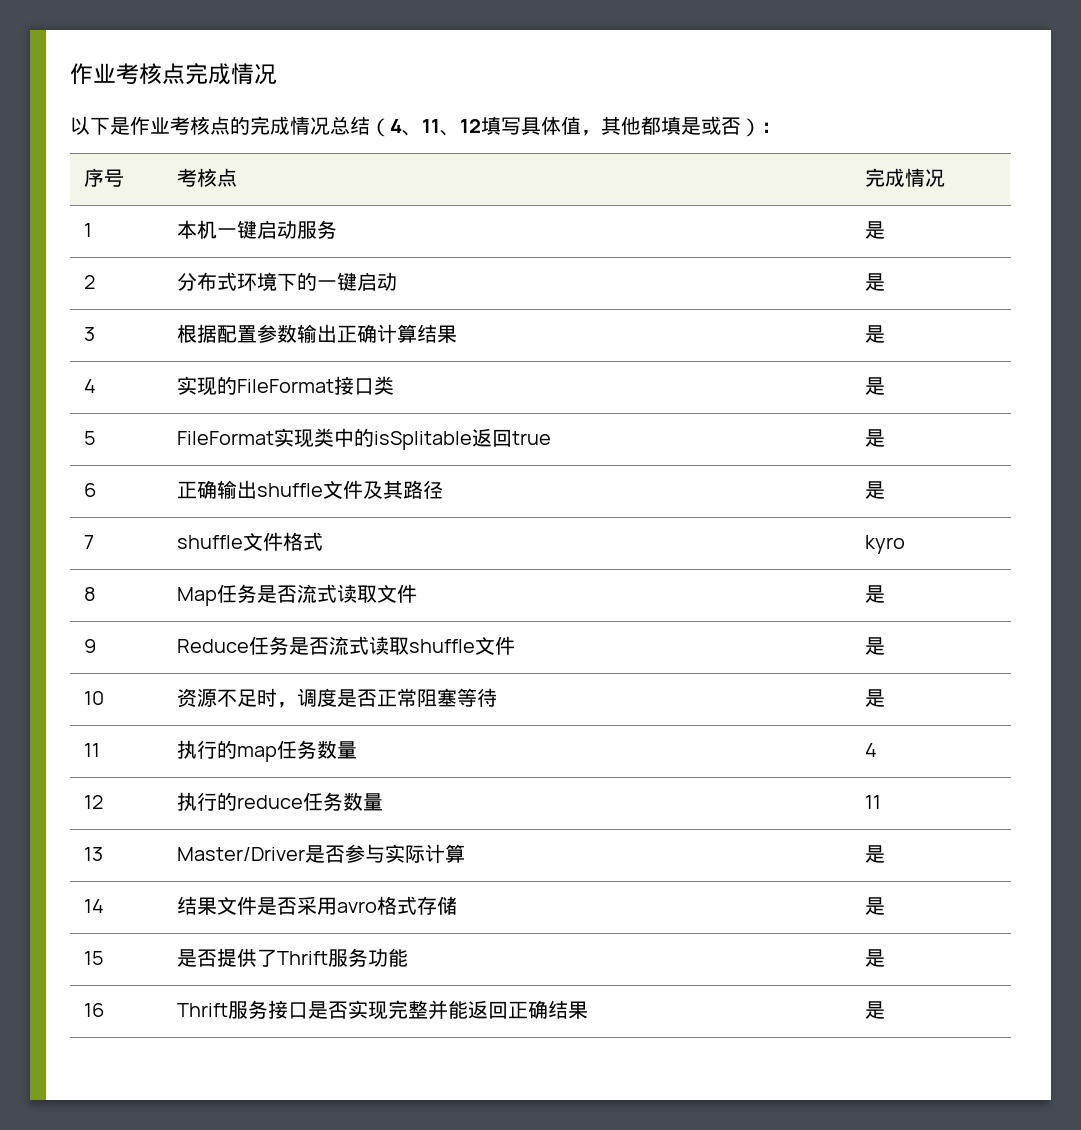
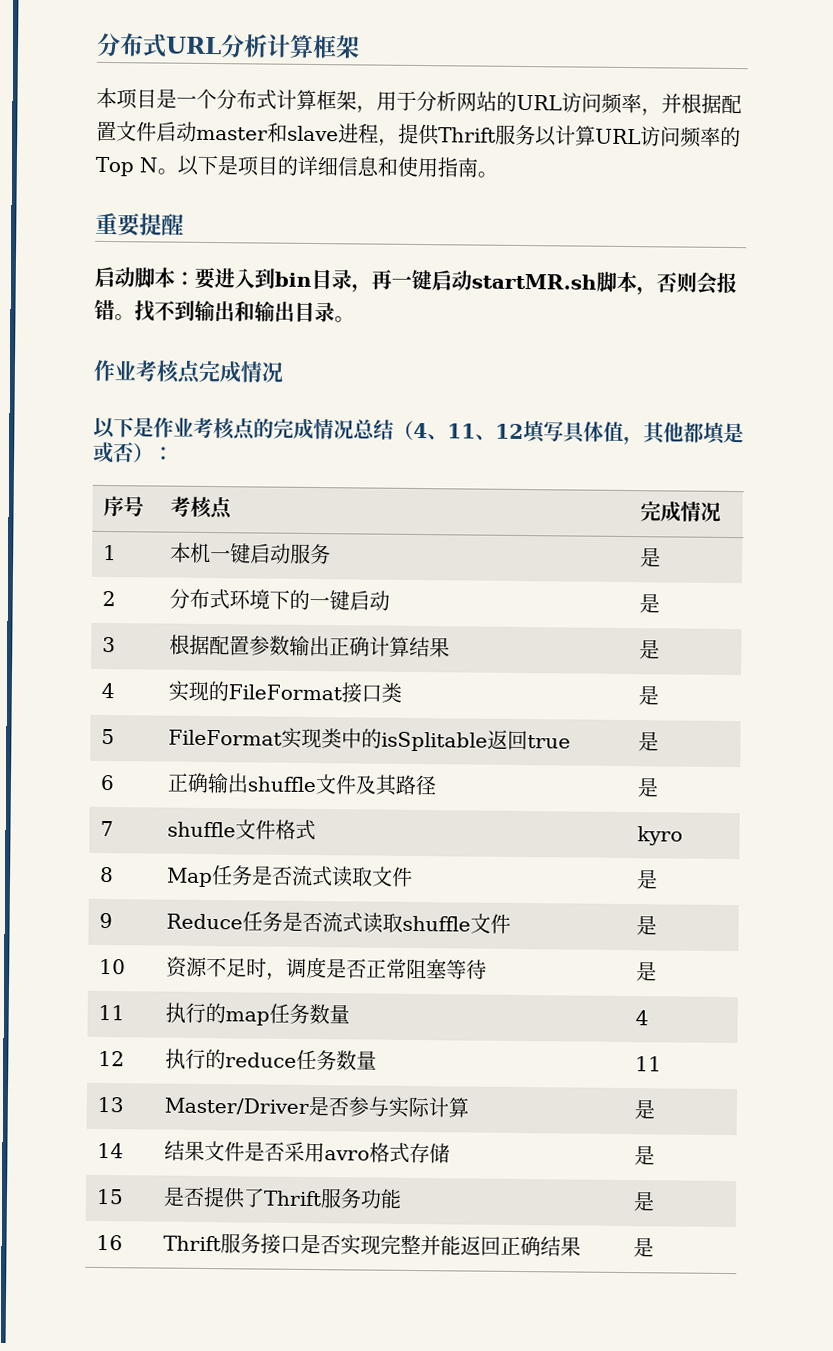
(70, 74) none -> [96,32,360,59] [96,87,742,117] [96,120,741,148] [95,154,498,178] [95,212,184,237] [94,266,737,296] [94,299,355,323] 分布式URL分析计算框架 // 本项目是一个分布式计算框架，用于分析网站的URL访问频率，并根据配置文件启动master和slave进程，提供Thrift服务以计算URL访问频率的Top N。以下是项目的详细信息和使用指南。 // 重要提醒 // 启动脚本：要进入到bin目录，再一键启动startMR.sh脚本，否则会报错。找不到输出和输出目录。 //

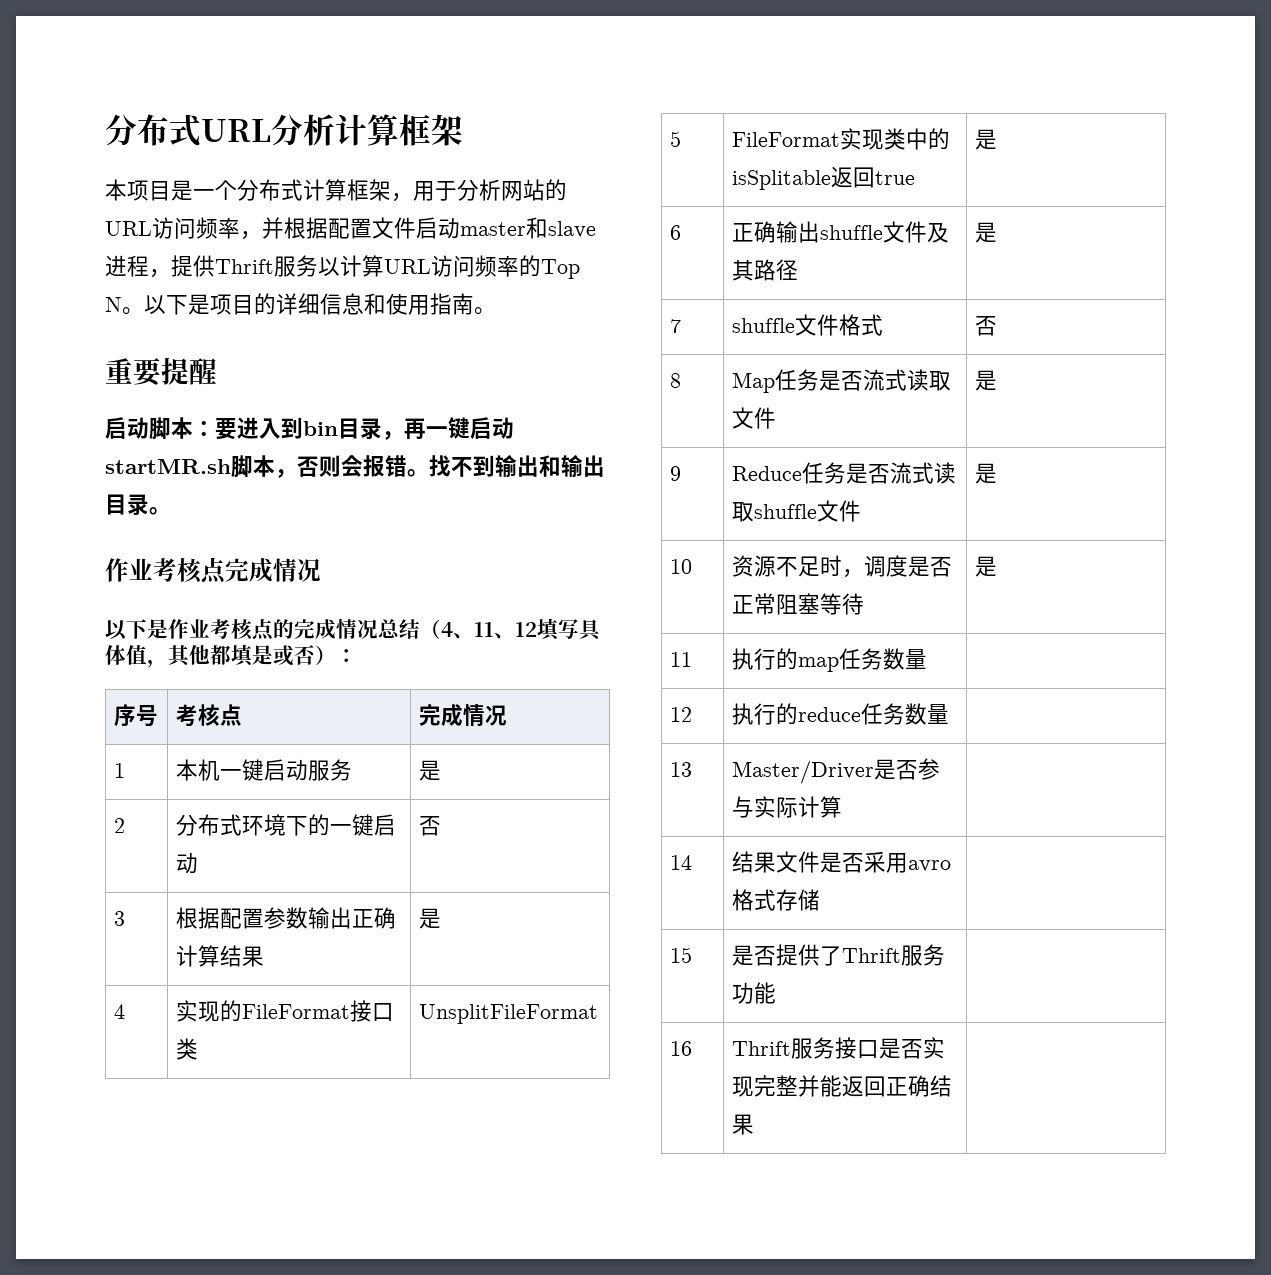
[638,593,660,614] 是 -> [419,816,442,836] 否
[637,685,659,706] 是 -> [419,1004,599,1024] UnsplitFileFormat
[636,826,683,846] kyro -> [975,316,998,336] 否
[634,1010,649,1026] 4 -> (928, 659) none
[634,1056,662,1072] 11 -> (950, 714) none
[633,1099,655,1120] 是 -> (843, 807) none
[633,1145,655,1166] 是 -> (821, 900) none
[632,1191,655,1212] 是 -> (777, 993) none
[632,1237,654,1258] 是 -> (755, 1124) none

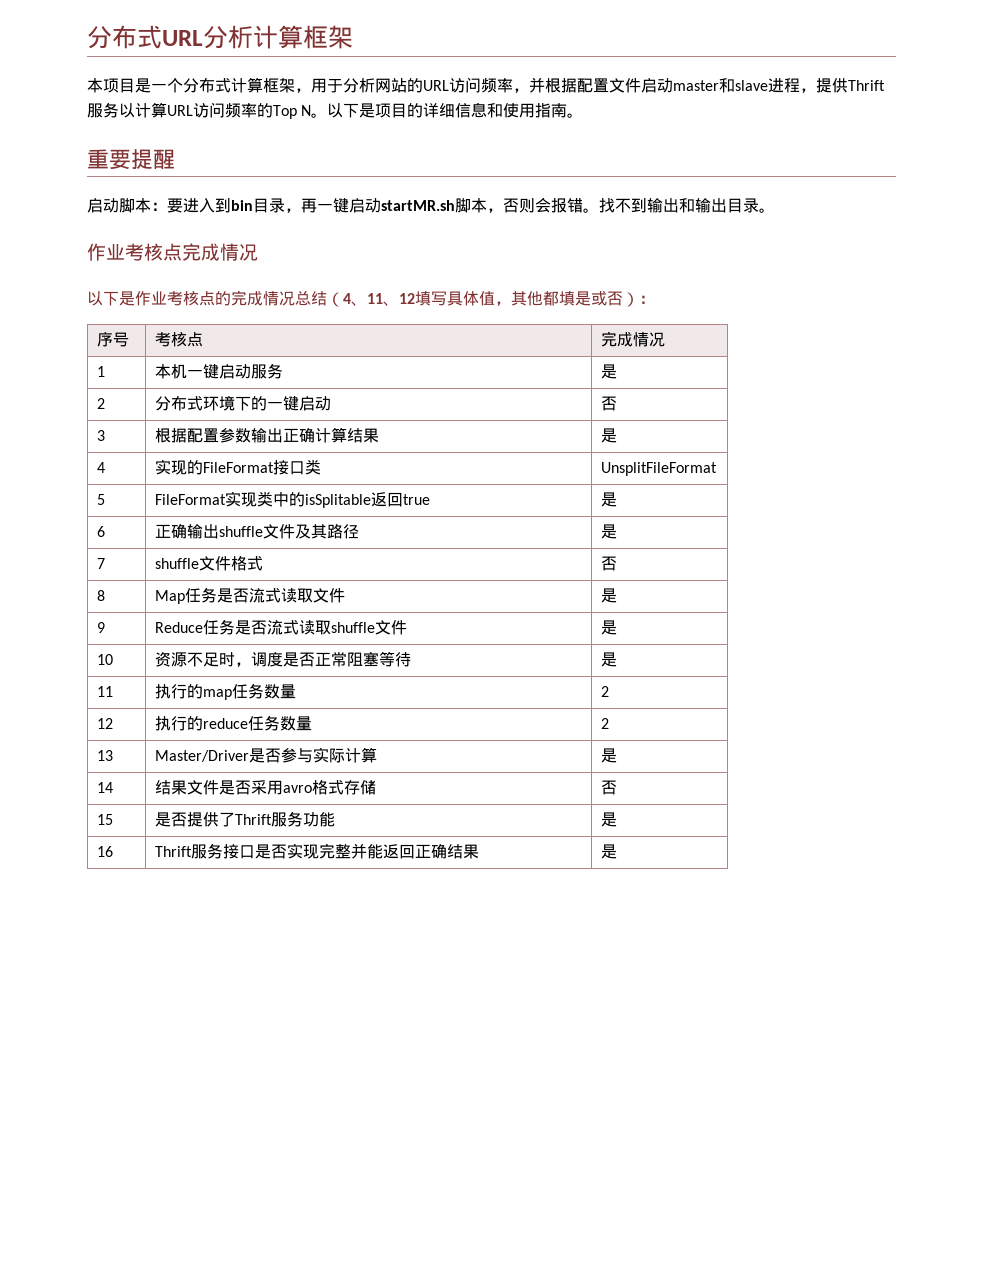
(928, 659) none -> [601,686,610,697] 2
(950, 714) none -> [601,718,610,729] 2
(843, 807) none -> [601,748,618,763] 是
(821, 900) none -> [601,780,618,795] 否
(777, 993) none -> [601,812,618,827] 是
(755, 1124) none -> [601,844,618,859] 是

